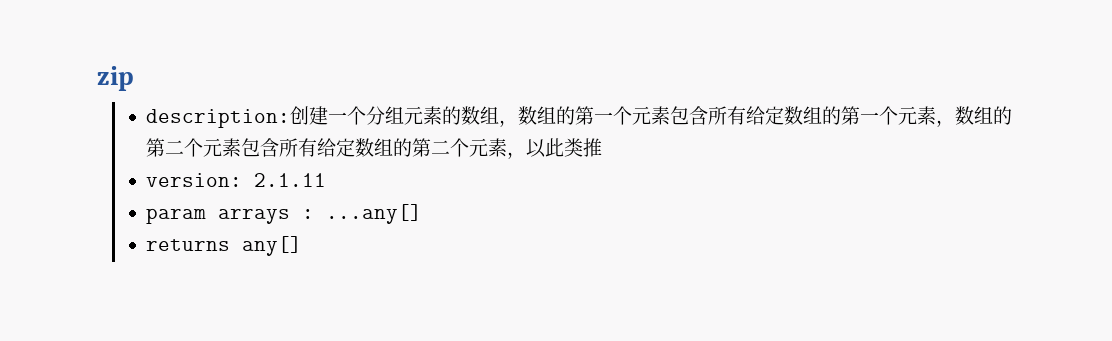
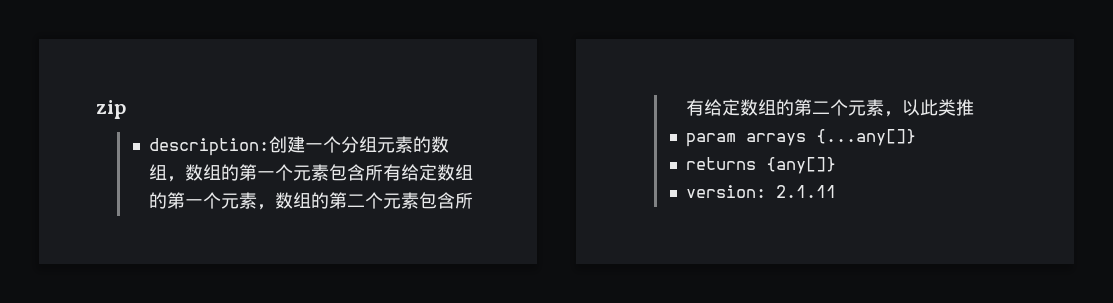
[145,173,326,187] [145,204,422,224] [145,236,302,256] version: 2.1.11 // param arrays : ...any[] // returns any[] -> [686,129,917,147] [686,157,837,174] [686,185,837,198] param arrays {...any[]} // returns {any[]} // version: 2.1.11

